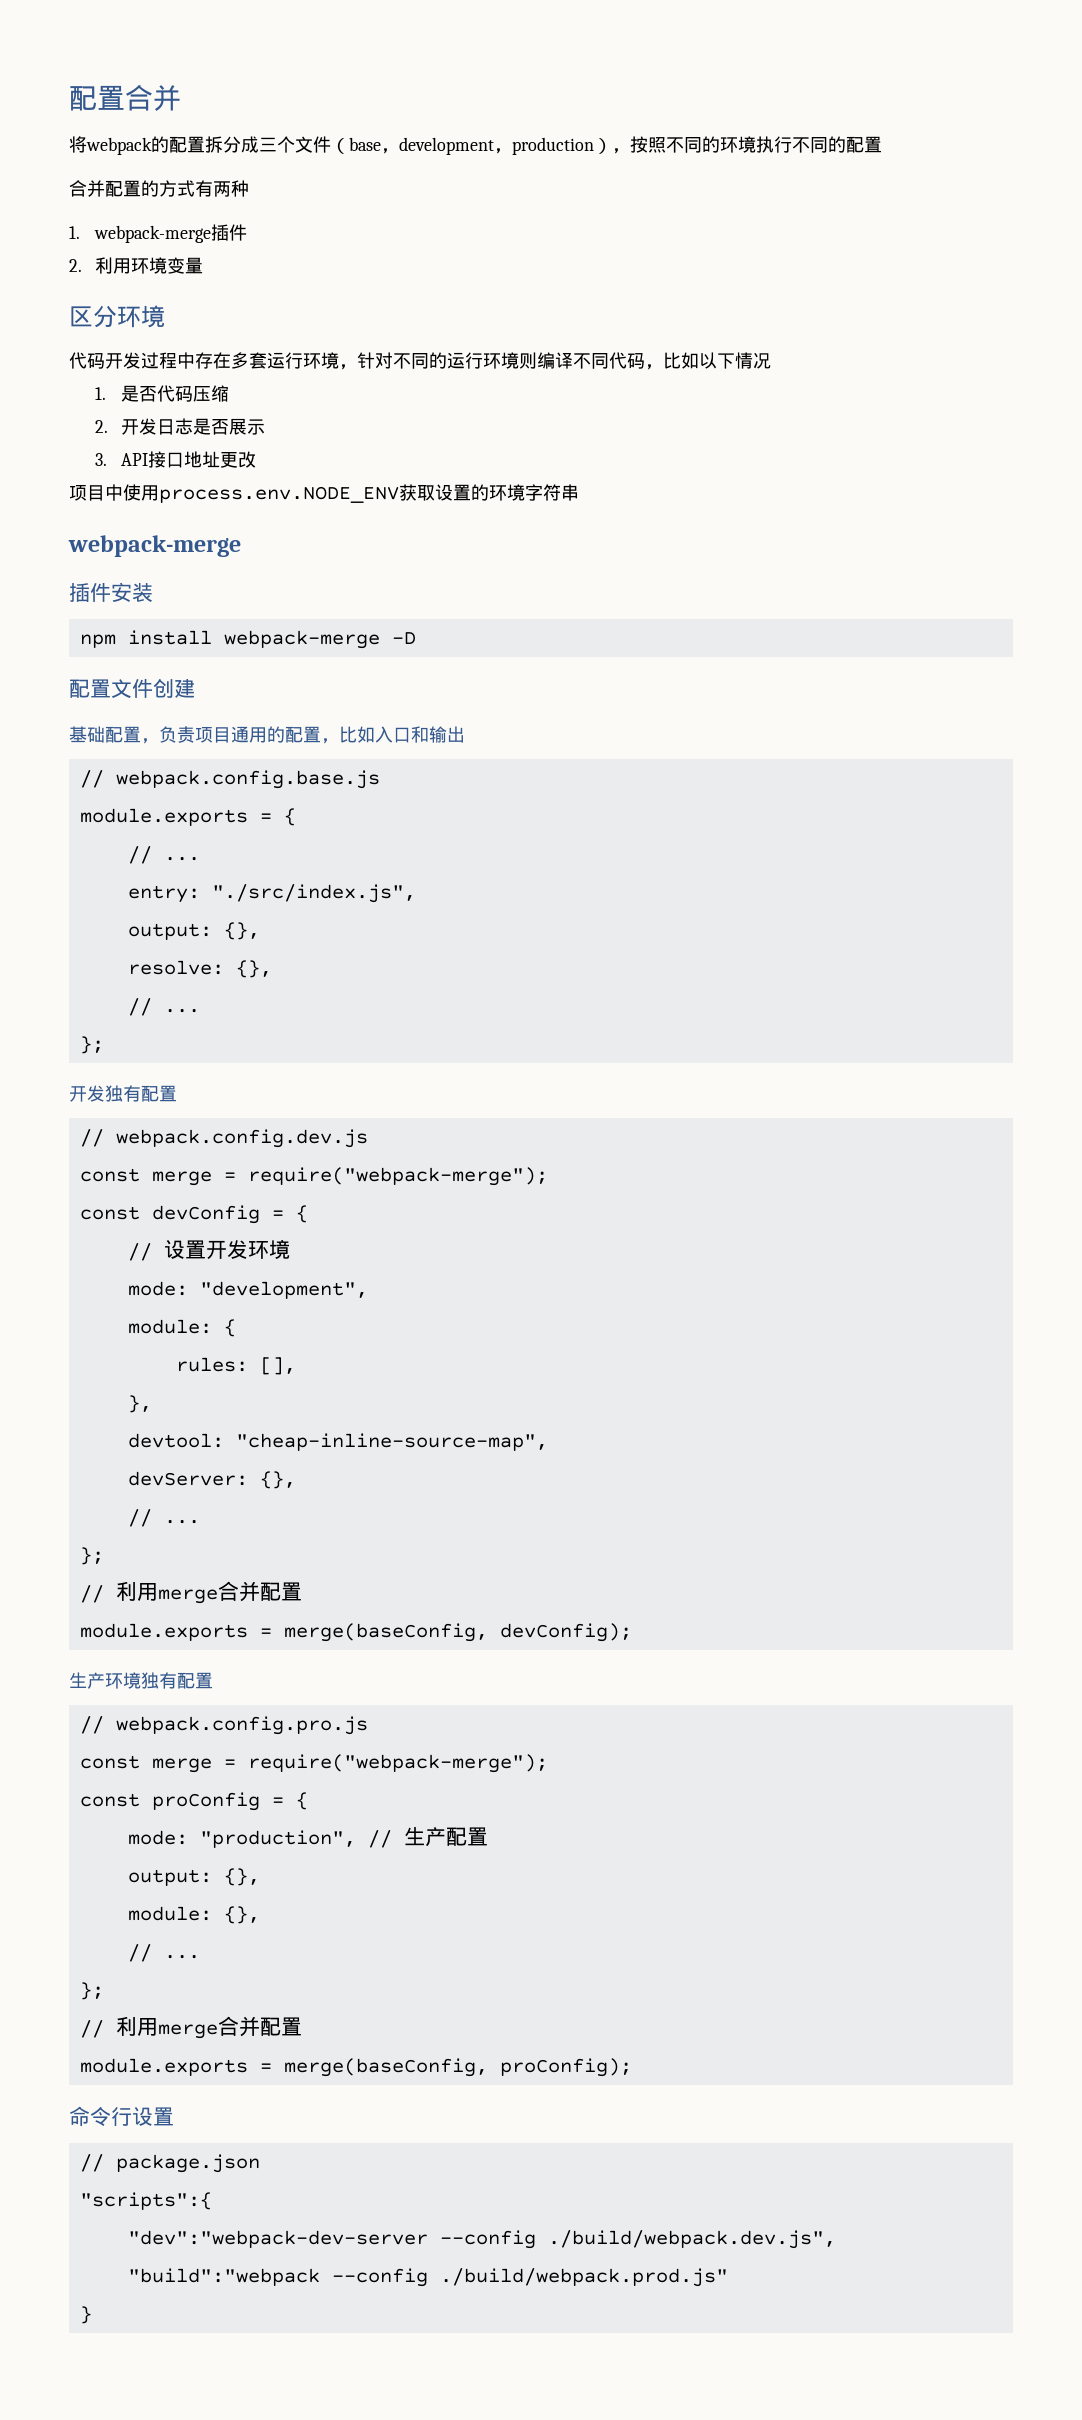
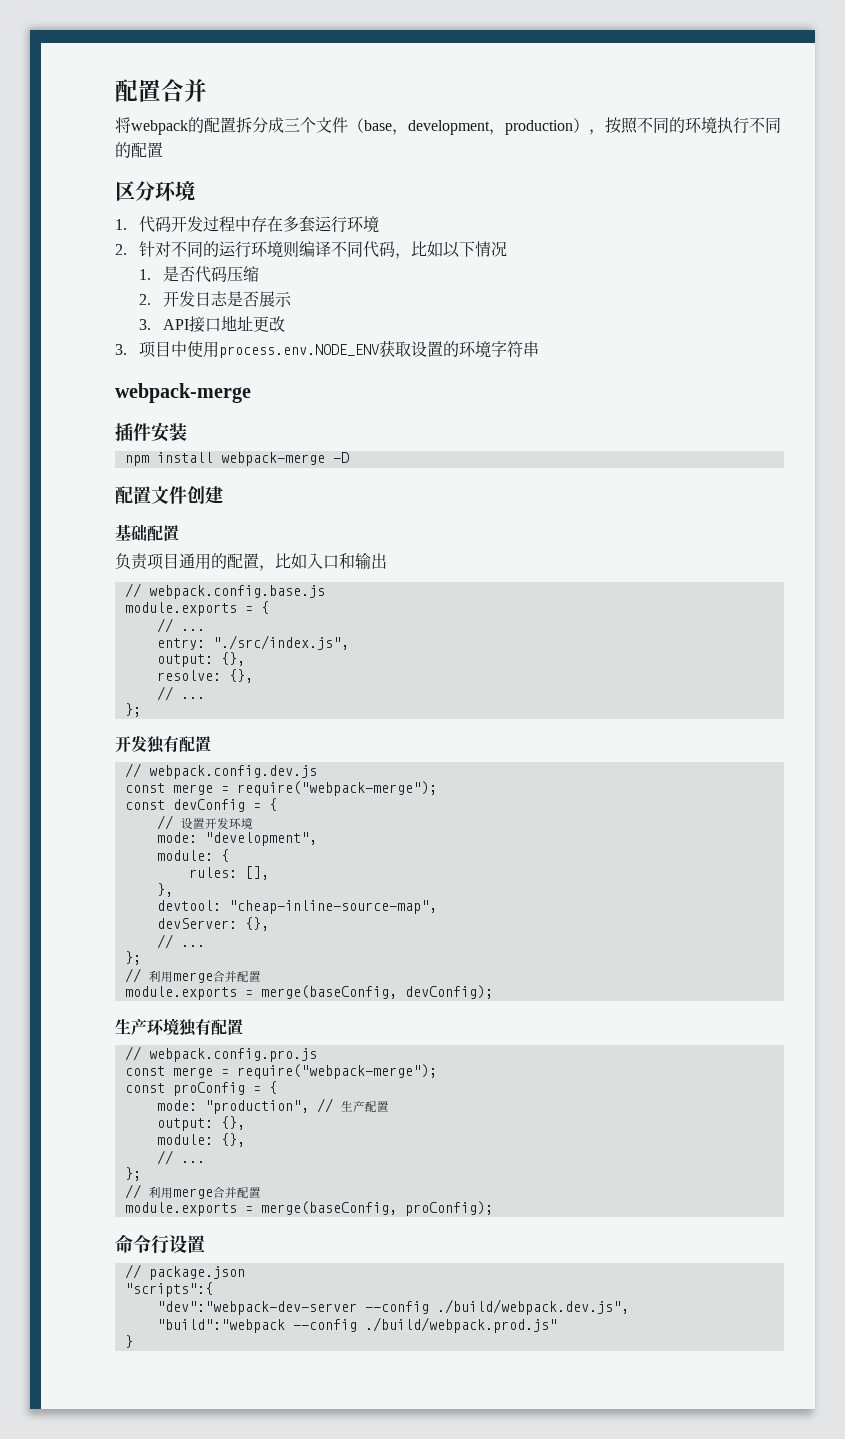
[69,180,249,197] [69,224,248,243] [69,257,204,274] // 合并配置的方式有两种 // 1. webpack-merge插件 // 2.利用环境变量 -> (163, 150) none
(165, 316) none -> [115,219,127,230] 1.
[339,364,357,370] ， -> [115,244,127,255] // 2.
(257, 459) none -> [115,344,127,355] 3.
[141,738,159,744] ， -> (179, 533) //

